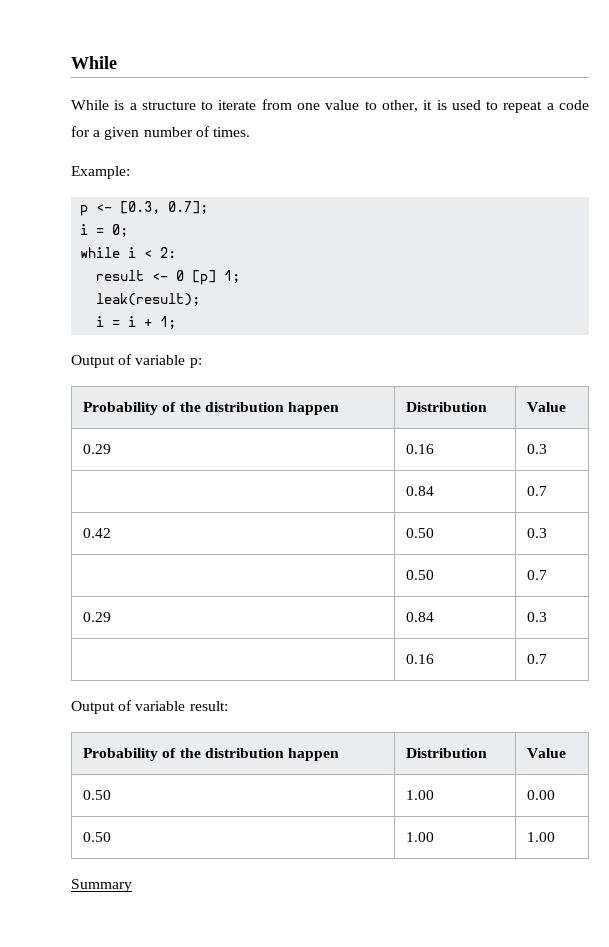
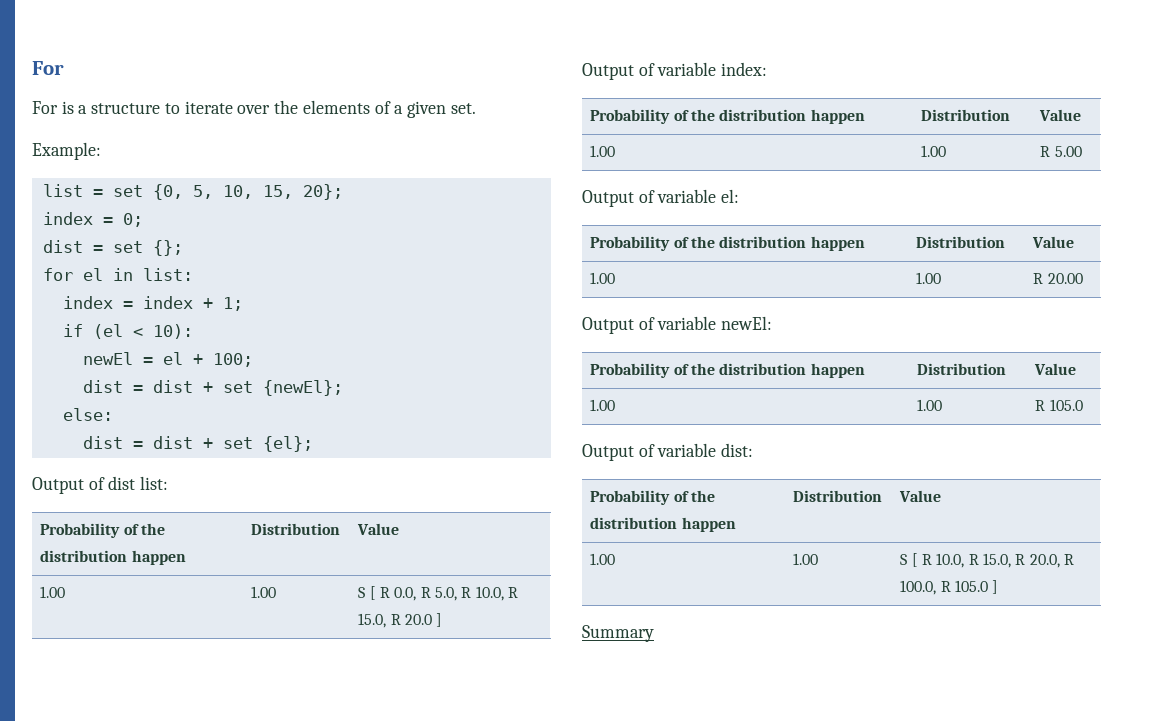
[71,56,117,69] [71,100,109,110] While // While -> [32,61,64,75] [32,101,58,114] For // For
[261,99,589,113] [71,126,250,140] [71,166,130,179] [80,201,209,216] [80,224,129,237] [80,247,177,258] [96,270,241,285] [96,293,201,306] [96,316,177,329] [71,354,202,368] [83,402,340,415] [406,402,488,412] [527,402,567,412] [83,444,112,454] [406,444,435,454] [527,444,548,454] [406,486,435,496] [527,486,548,496] [83,528,112,538] [406,528,435,538] [527,528,548,538] [406,570,435,580] [527,570,548,580] [83,612,112,622] [406,612,435,622] [527,612,548,622] [406,654,435,664] [527,654,548,664] [71,700,228,714] [83,748,340,761] [406,748,488,758] [527,748,567,758] [83,790,112,800] [406,790,435,800] [527,790,556,800] [83,832,112,842] [406,832,435,842] [527,832,556,842] from one value to other, it is used to repeat a code for a given number of times. // Example: // p <- [0.3, 0.7]; // i = 0; // while i < 2: // result <- 0 [p] 1; // leak(result); // i = i + 1; // Output of variable p: // Probability of the distribution happen | Distribution | Value // 0.29 | 0.16 | 0.3 // | 0.84 | 0.7 // 0.42 | 0.50 | 0.3 // | 0.50 | 0.7 // 0.29 | 0.84 | 0.3 // | 0.16 | 0.7 // Output of variable result: // Probability of the distribution happen | Distribution | Value // 0.50 | 1.00 | 0.00 // 0.50 | 1.00 | 1.00 -> [237,100,476,118] [32,142,101,160] [42,184,343,200] [42,212,143,227] [42,240,183,256] [42,268,193,281] [62,296,243,311] [62,324,193,339] [82,352,253,367] [82,380,343,396] [62,408,113,421] [82,436,313,452] [32,476,169,494] [40,523,165,538] [40,550,186,565] [251,523,341,535] [357,523,400,535] [40,586,66,598] [251,586,277,598] [358,586,518,601] [358,613,443,628] [582,62,768,80] [590,109,865,124] [921,109,1011,121] [1039,109,1082,121] [590,145,616,157] [921,145,947,157] [1040,146,1082,157] [582,189,740,207] [590,236,865,251] [916,236,1006,248] [1032,236,1075,248] [590,272,616,284] [916,272,942,284] [1033,273,1083,284] [582,316,773,334] [590,363,865,378] [917,363,1007,375] [1034,363,1077,375] [590,399,616,411] [917,399,943,411] [1035,399,1083,411] [582,443,754,461] [590,490,715,505] [590,517,736,532] [793,490,883,502] [899,490,942,502] [590,553,616,565] [793,553,819,565] [900,553,1074,568] [900,580,999,595] over the elements of a given set. // Example: // list = set {0, 5, 10, 15, 20}; // index = 0; // dist = set {}; // for el in list: // index = index + 1; // if (el < 10): // newEl = el + 100; // dist = dist + set {newEl}; // else: // dist = dist + set {el}; // Output of dist list: // Probability of the distribution happen | Distribution | Value // 1.00 | 1.00 | S [ R 0.0, R 5.0, R 10.0, R 15.0, R 20.0 ] // Output of variable index: // Probability of the distribution happen | Distribution | Value // 1.00 | 1.00 | R 5.00 // Output of variable el: // Probability of the distribution happen | Distribution | Value // 1.00 | 1.00 | R 20.00 // Output of variable newEl: // Probability of the distribution happen | Distribution | Value // 1.00 | 1.00 | R 105.0 // Output of variable dist: // Probability of the distribution happen | Distribution | Value // 1.00 | 1.00 | S [ R 10.0, R 15.0, R 20.0, R 100.0, R 105.0 ]

